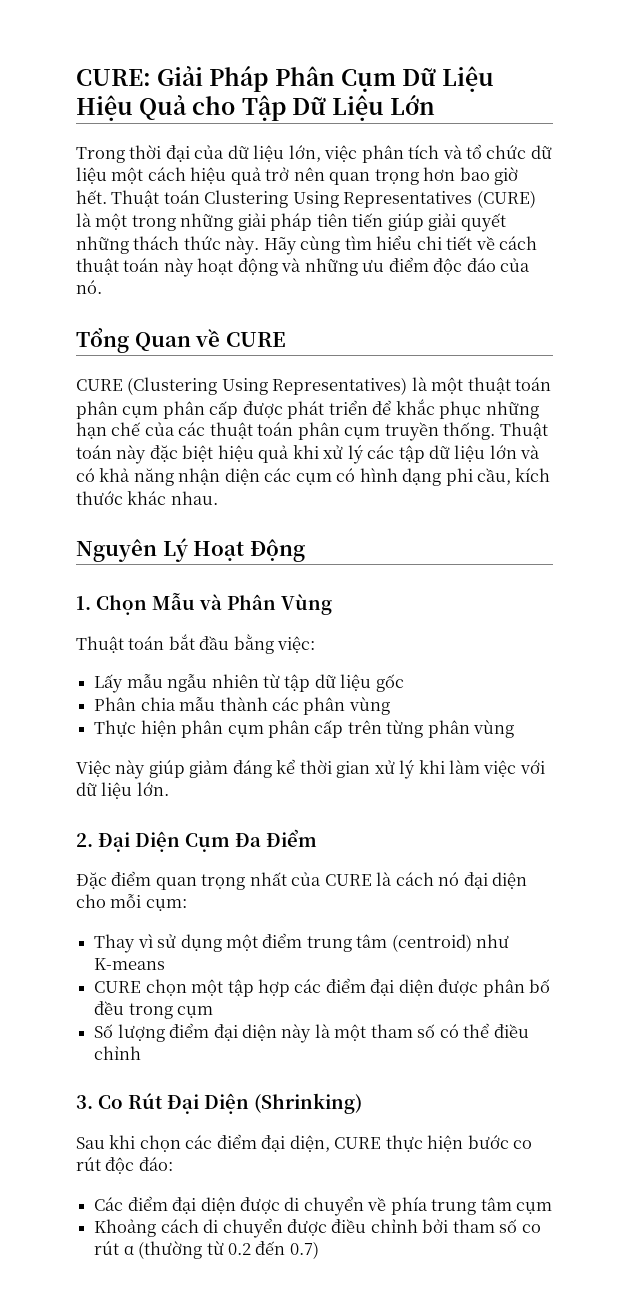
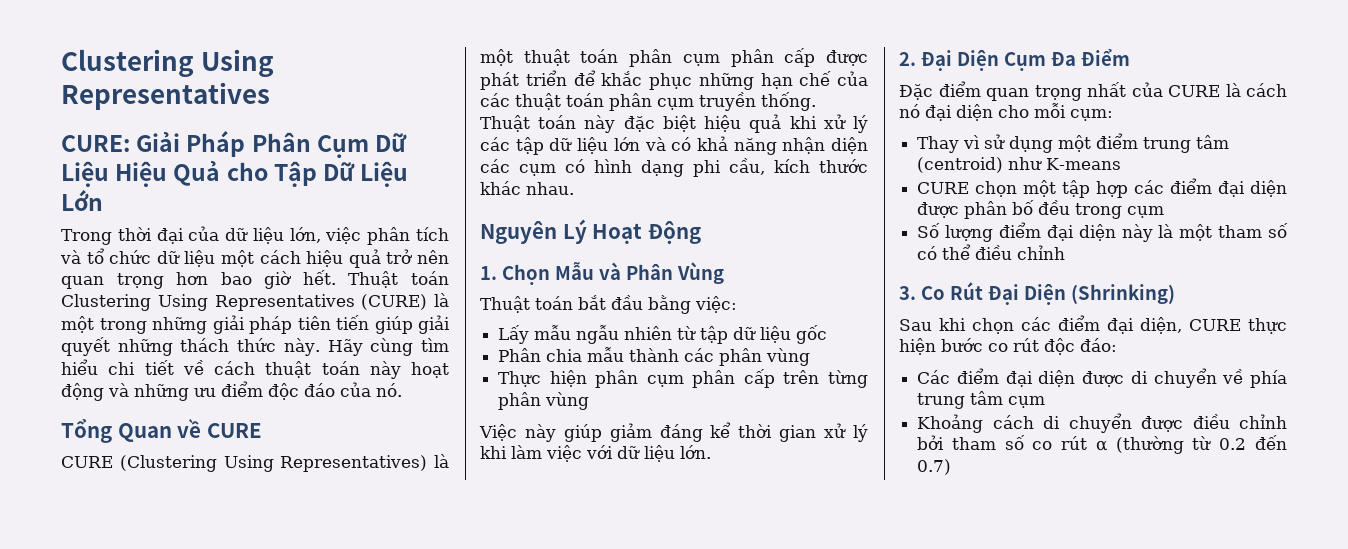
(76, 77) none -> [61,49,275,77] [61,82,270,110] Clustering Using Representatives //

